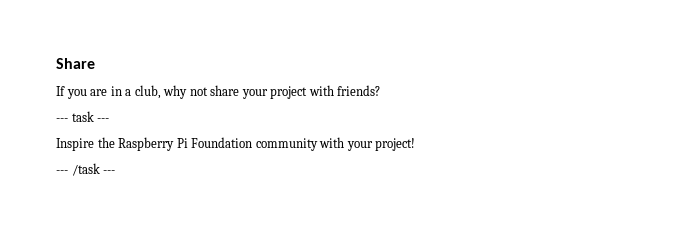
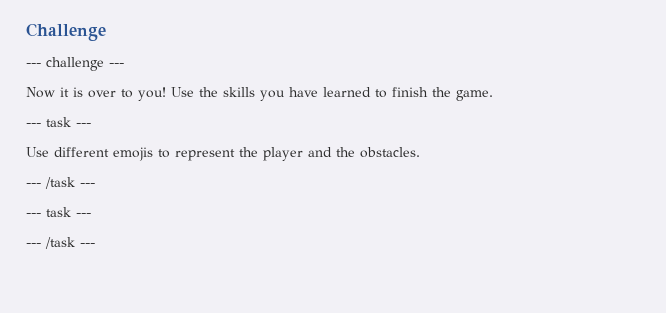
[56,58,95,69] [56,85,381,99] [56,111,110,122] [56,137,416,151] Share // If you are in a club, why not share your project with friends? // --- task --- // Inspire the Raspberry Pi Foundation community with your project! -> [26,23,106,41] [26,57,124,71] [26,87,493,101] [26,117,91,127] [26,147,420,161] [26,177,95,189] [26,207,91,217] Challenge // --- challenge --- // Now it is over to you! Use the skills you have learned to finish the game. // --- task --- // Use different emojis to represent the player and the obstacles. // --- /task --- // --- task ---

